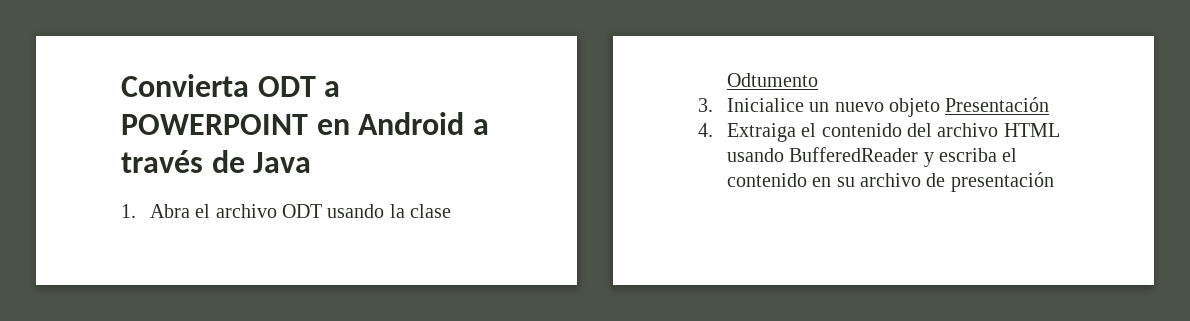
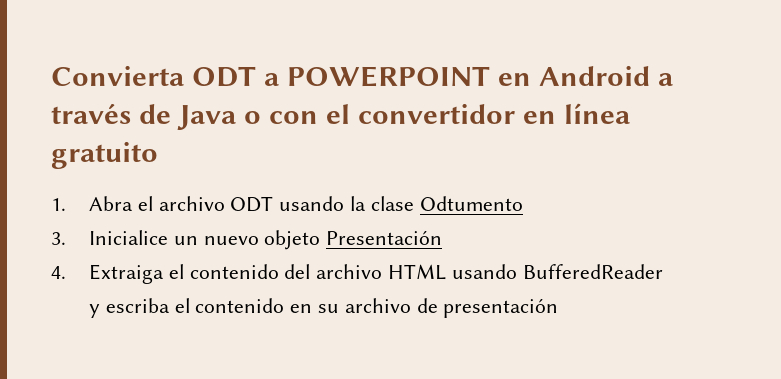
(312, 162) none -> [243,103,630,124] [51,141,158,169] o con el convertidor en línea gratuito

